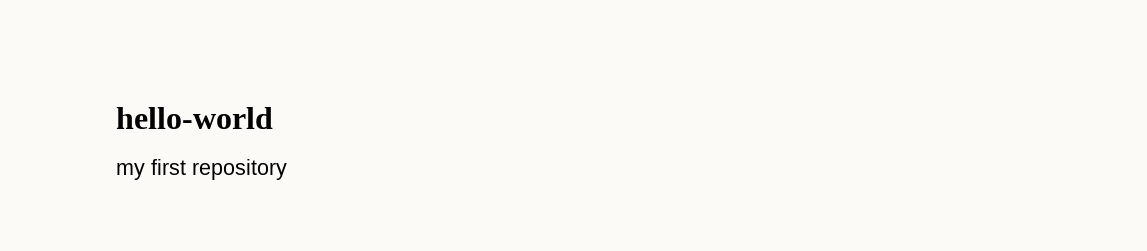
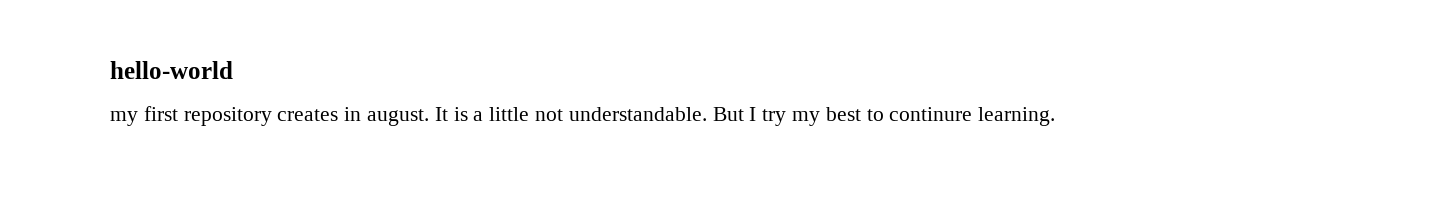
(287, 169) none -> [277,107,1056,126] creates in august. It is a little not understandable. But I try my best to continure learning.

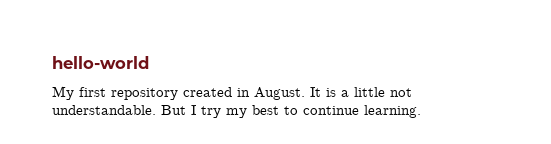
[110,111,138,126] my -> [52,86,74,100] My
[277,107,430,126] creates in august. -> [183,87,305,100] created in August.
[889,107,973,121] continure -> [303,106,359,115] continue

